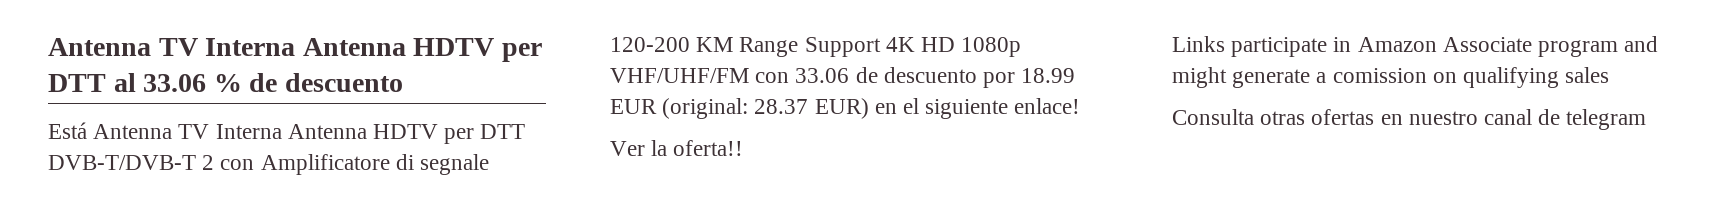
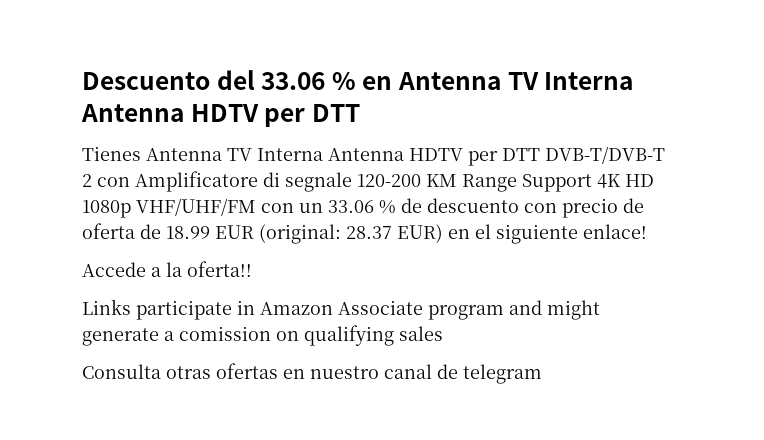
[48,38,542,62] [48,73,403,92] [48,122,87,139] Antenna TV Interna Antenna HDTV per DTT al 33.06 % de descuento // Está -> [82,70,634,90] [81,104,360,127] [82,146,141,161] Descuento del 33.06 % en Antenna TV Interna Antenna HDTV per DTT // Tienes
[795,67,1016,88] 33.06 de descuento por -> [299,198,644,218] [82,223,161,239] un 33.06 % de descuento con precio de oferta de
[610,141,645,156] Ver -> [82,262,161,277] Accede a

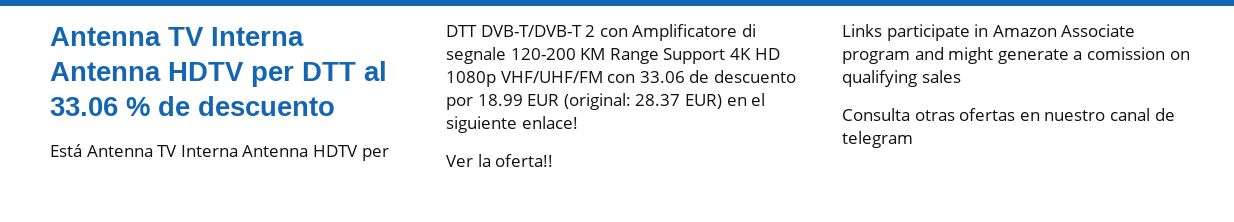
[82,70,634,90] [81,104,360,127] [82,146,141,161] Descuento del 33.06 % en Antenna TV Interna Antenna HDTV per DTT // Tienes -> [50,27,304,46] [50,61,387,87] [50,96,335,116] [50,144,82,157] Antenna TV Interna Antenna HDTV per DTT al 33.06 % de descuento // Está
[299,198,644,218] [82,223,161,239] un 33.06 % de descuento con precio de oferta de -> [639,70,796,83] [446,97,473,110] 33.06 de descuento por
[82,262,161,277] Accede a -> [446,155,473,167] Ver

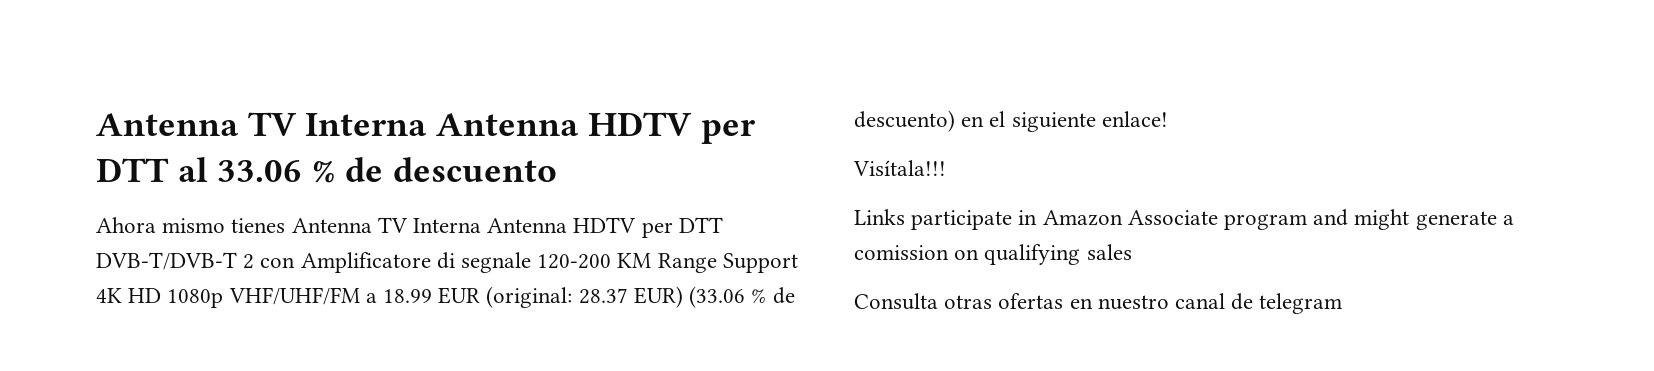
[50,144,82,157] Está -> [96,217,286,233] Ahora mismo tienes
[607,70,796,83] [446,97,473,110] con 33.06 de descuento por -> [365,293,377,303] a
(722, 101) none -> [689,286,795,308] [854,110,955,132] (33.06 % de descuento)
[446,154,554,167] Ver la oferta!! -> [853,160,946,176] Visítala!!!

